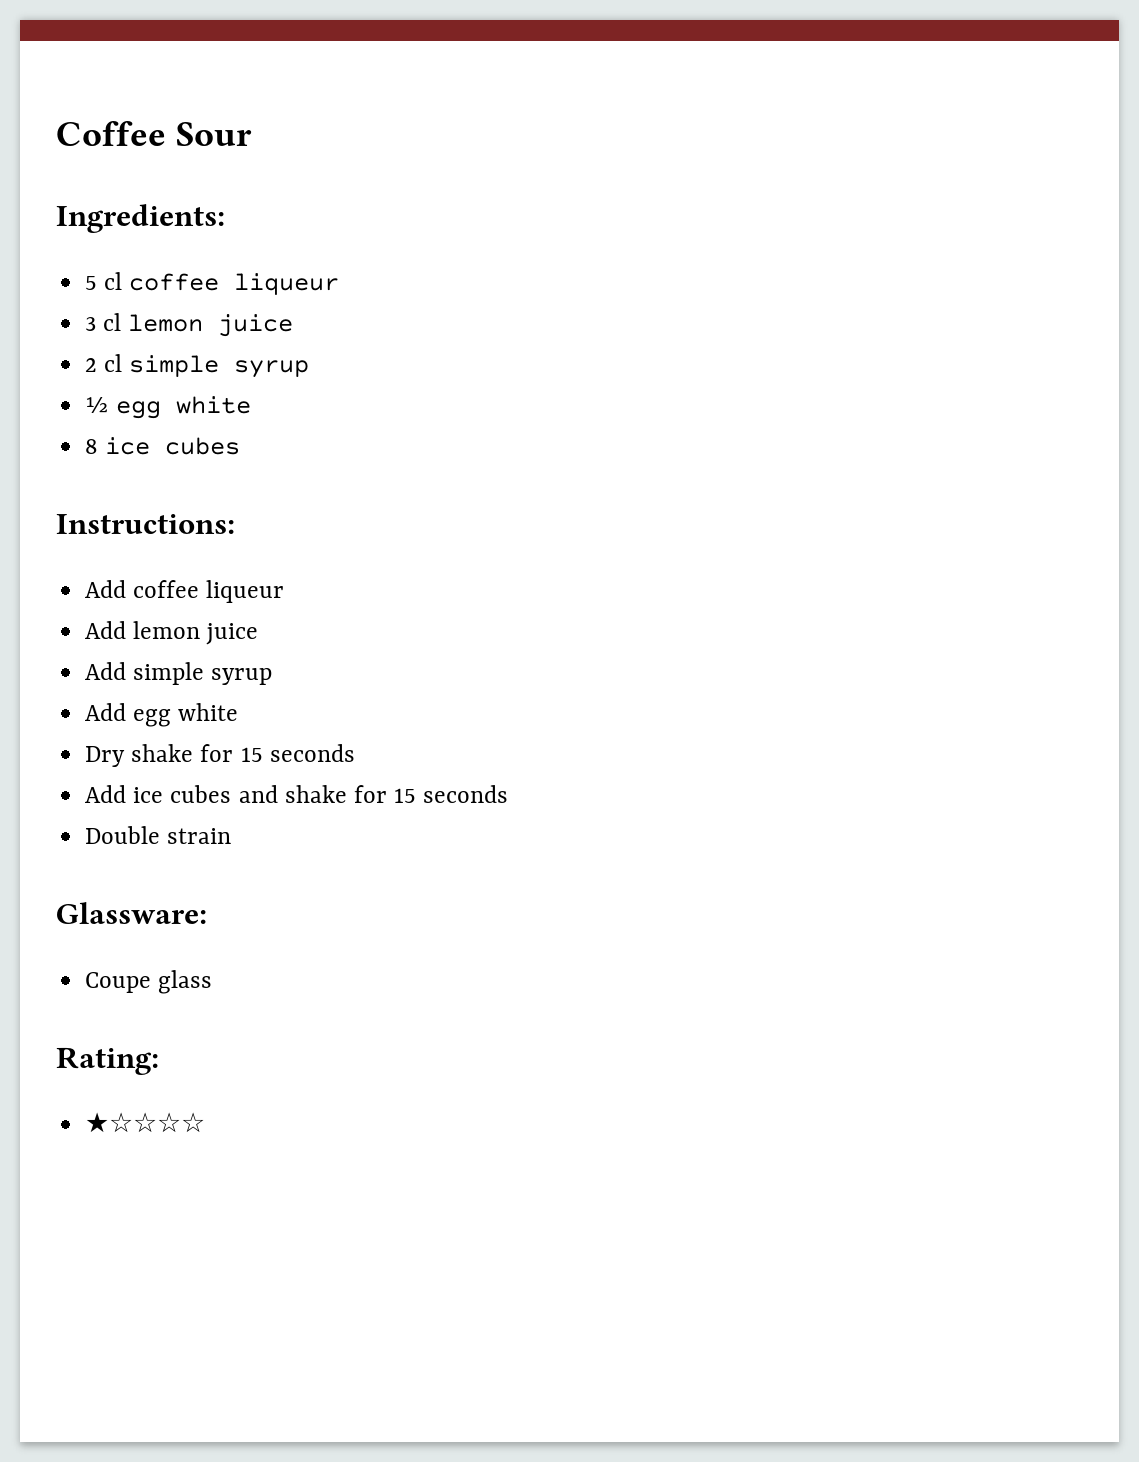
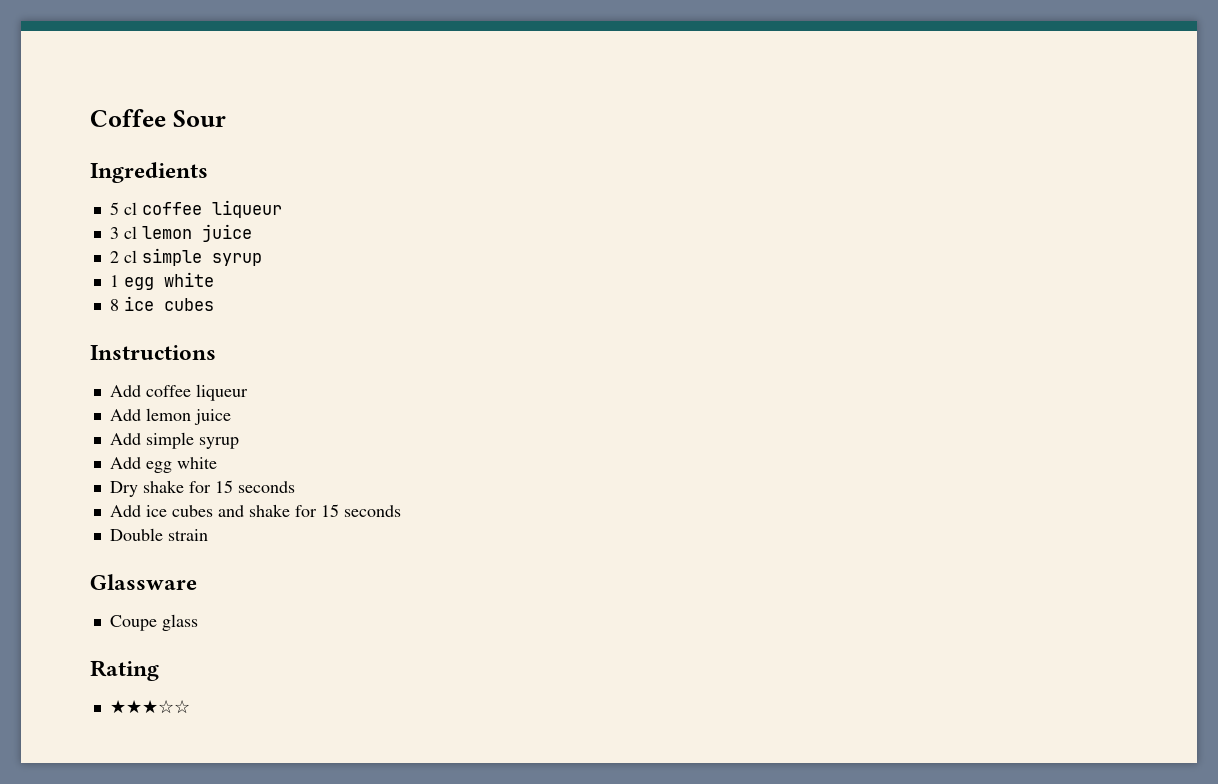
[56,204,225,233] Ingredients: -> [90,162,208,183] Ingredients
[85,397,110,413] ½ -> [109,275,119,287] 1
[56,514,235,534] Instructions: -> [90,345,216,360] Instructions
[56,902,207,924] Glassware: -> [90,574,197,590] Glassware
[56,1047,159,1075] [85,1112,206,1133] Rating: // ★☆☆☆☆ -> [90,660,159,681] [109,699,190,714] Rating // ★★★☆☆

